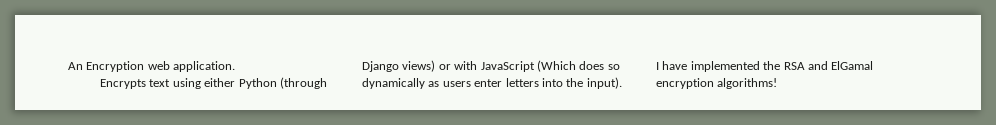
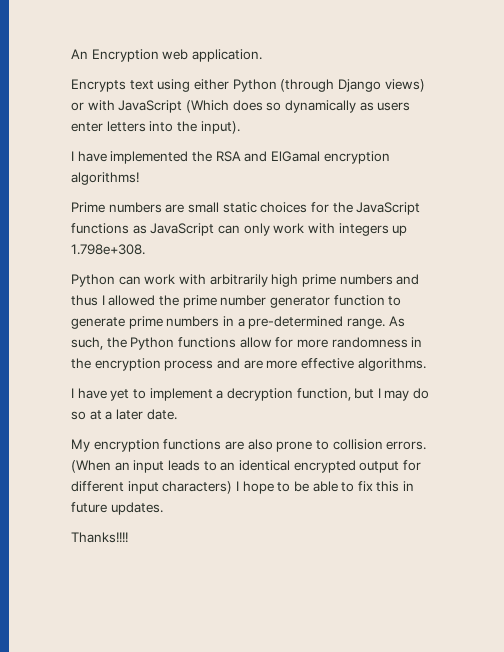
(778, 83) none -> [71,202,421,215] [71,223,408,236] [71,244,145,255] [71,274,420,287] [71,295,402,308] [71,316,405,329] [71,337,423,350] [71,358,426,371] [71,388,430,401] [71,409,177,420] [71,439,427,452] [71,460,421,473] [71,481,415,494] [71,502,163,515] [71,532,128,543] // Prime numbers are small static choices for the JavaScript functions as JavaScript can only work with integers up 1.798e+308. // Python can work with arbitrarily high prime numbers and thus I allowed the prime number generator function to generate prime numbers in a pre-determined range. As such, the Python functions allow for more randomness in the encryption process and are more effective algorithms. // I have yet to implement a decryption function, but I may do so at a later date. // My encryption functions are also prone to collision errors. (When an input leads to an identical encrypted output for different input characters) I hope to be able to fix this in future updates. // Thanks!!!!

